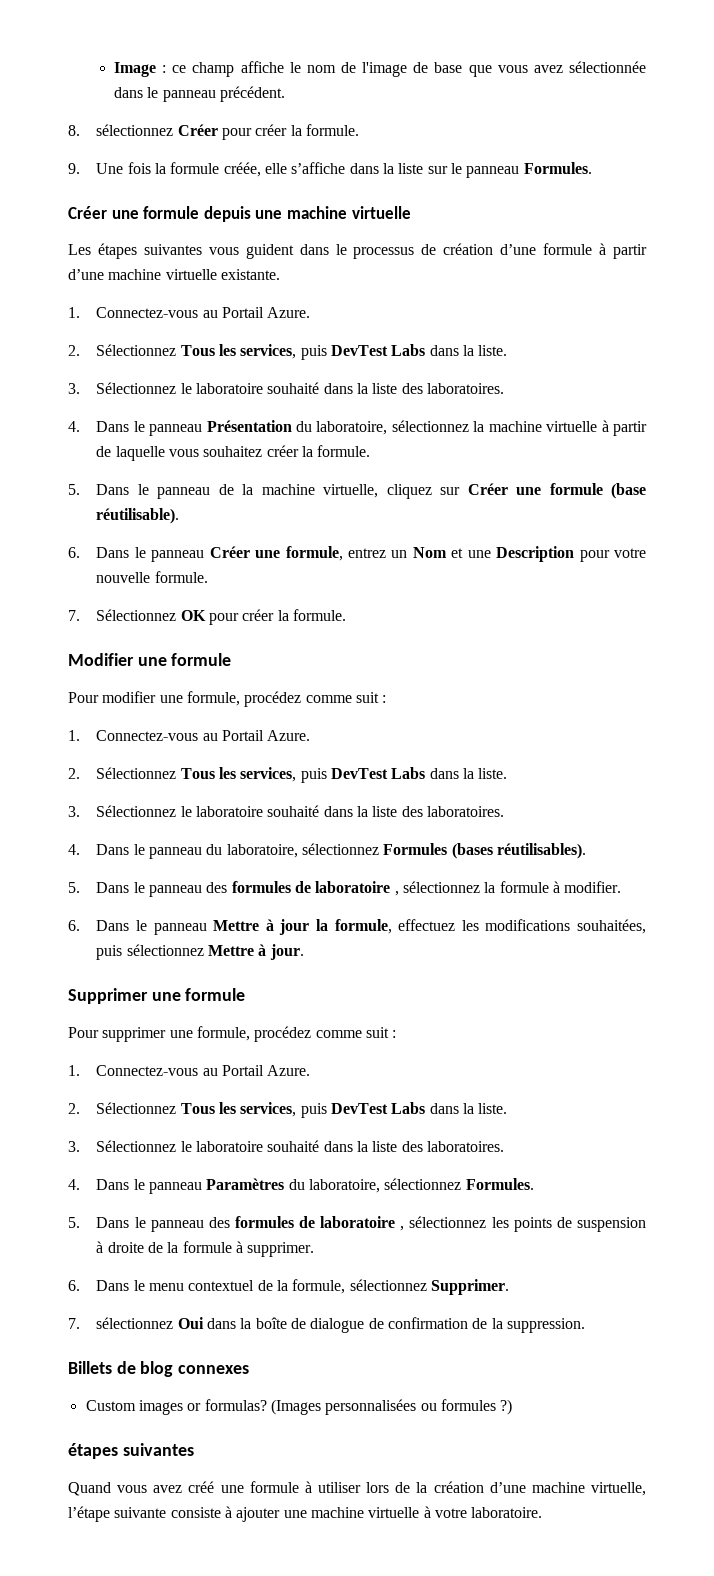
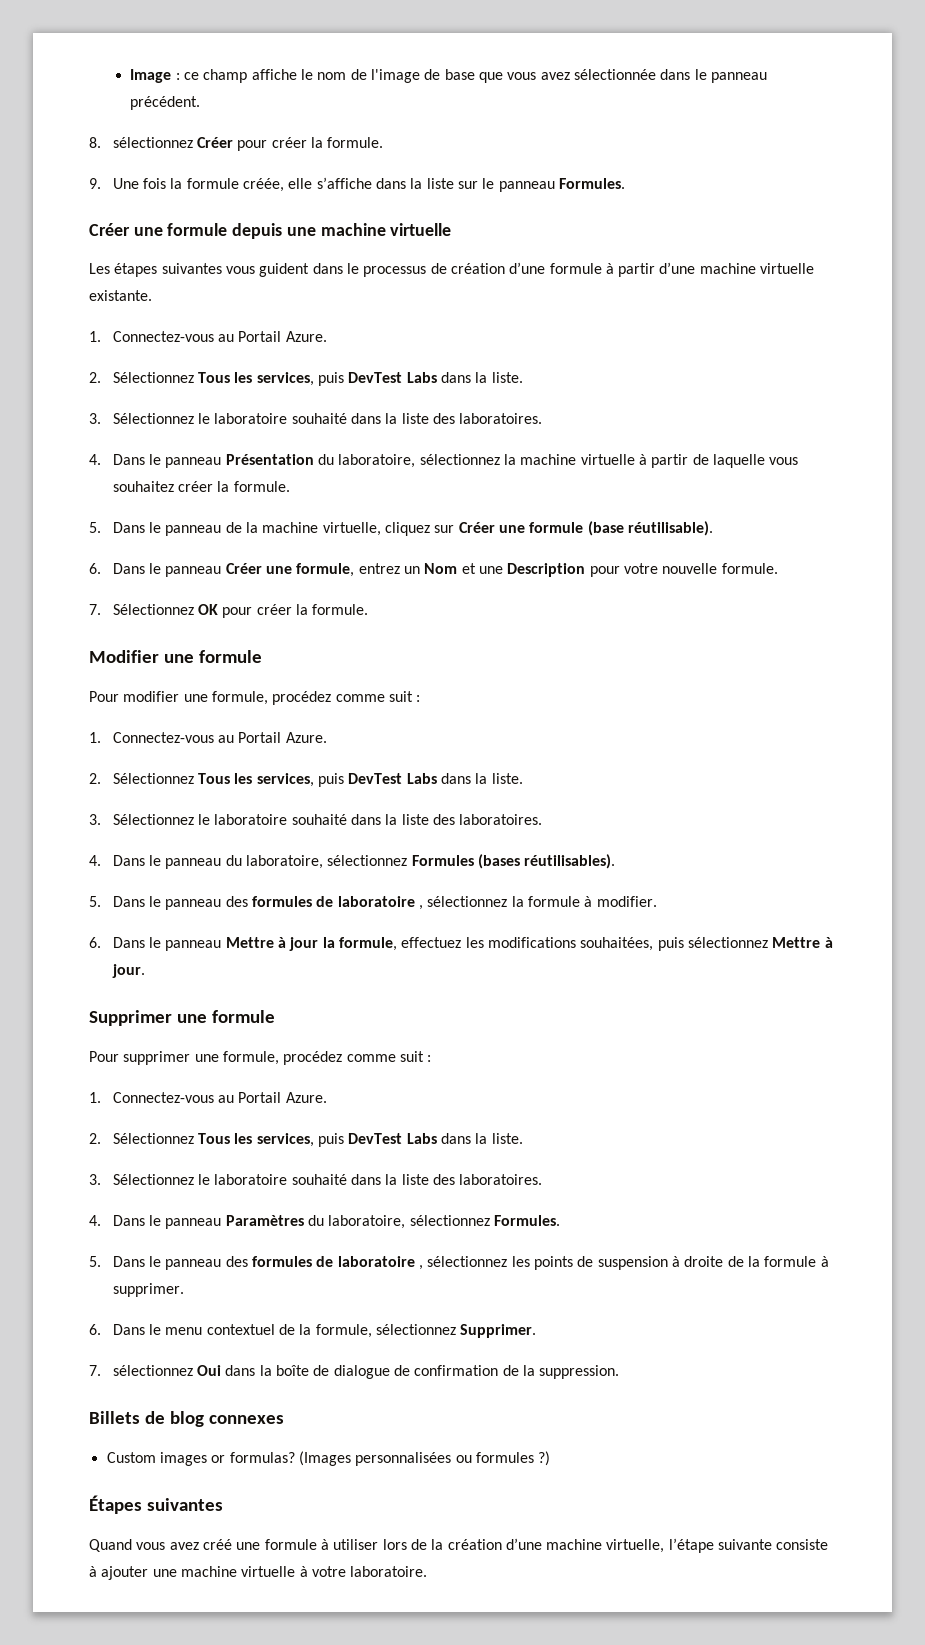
[68,1443,118,1459] étapes -> [89,1495,142,1514] Étapes

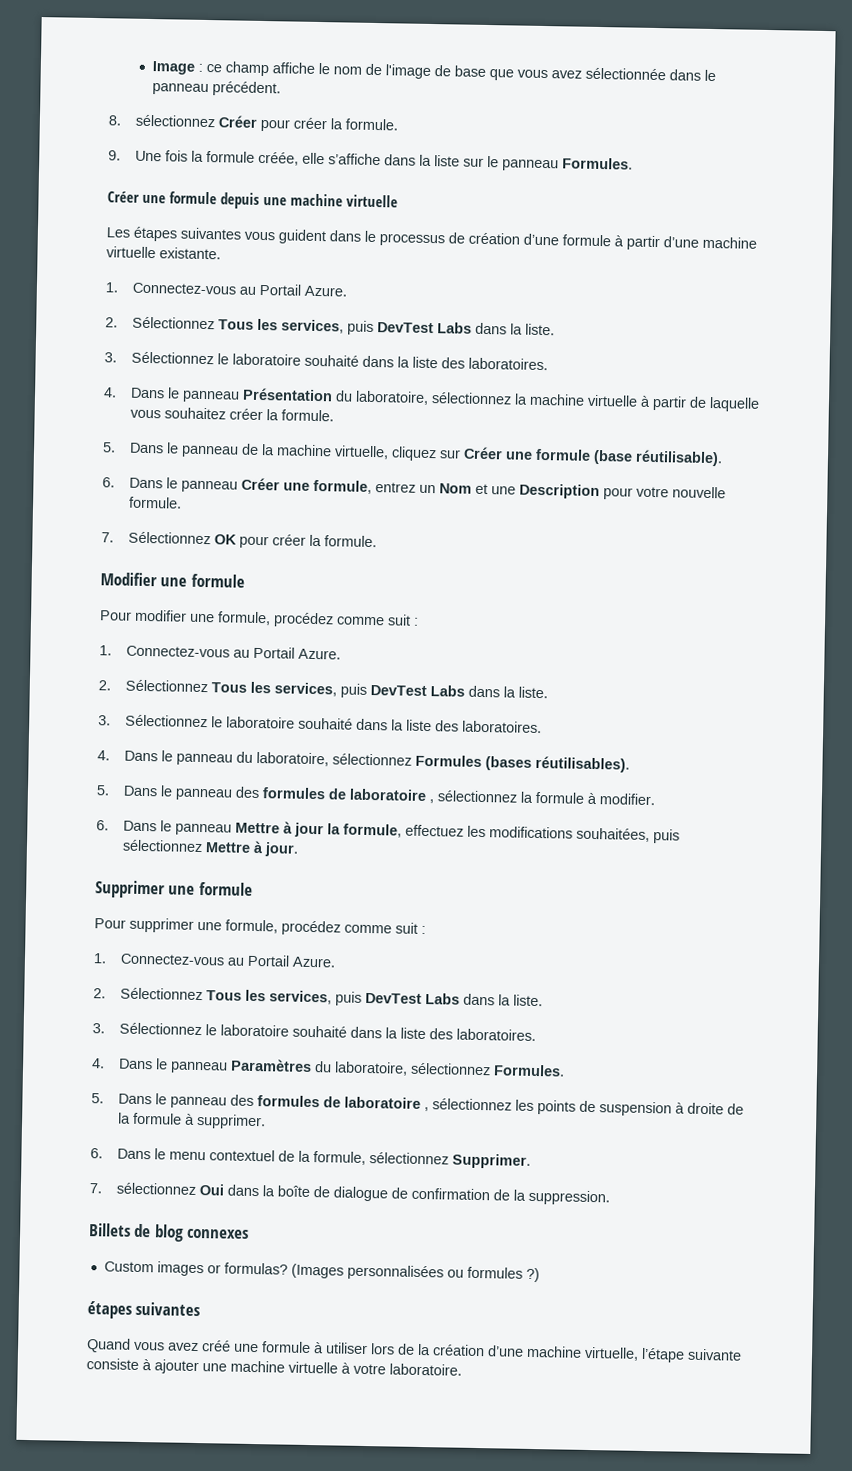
[89,1495,142,1514] Étapes -> [87,1301,132,1319] étapes

